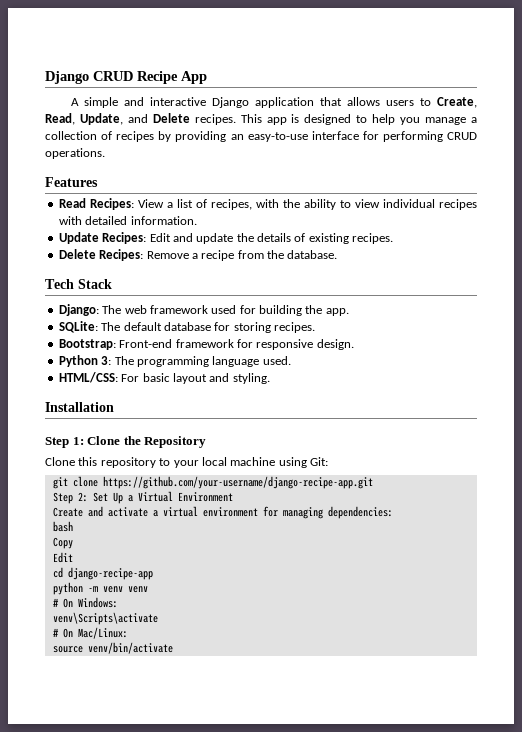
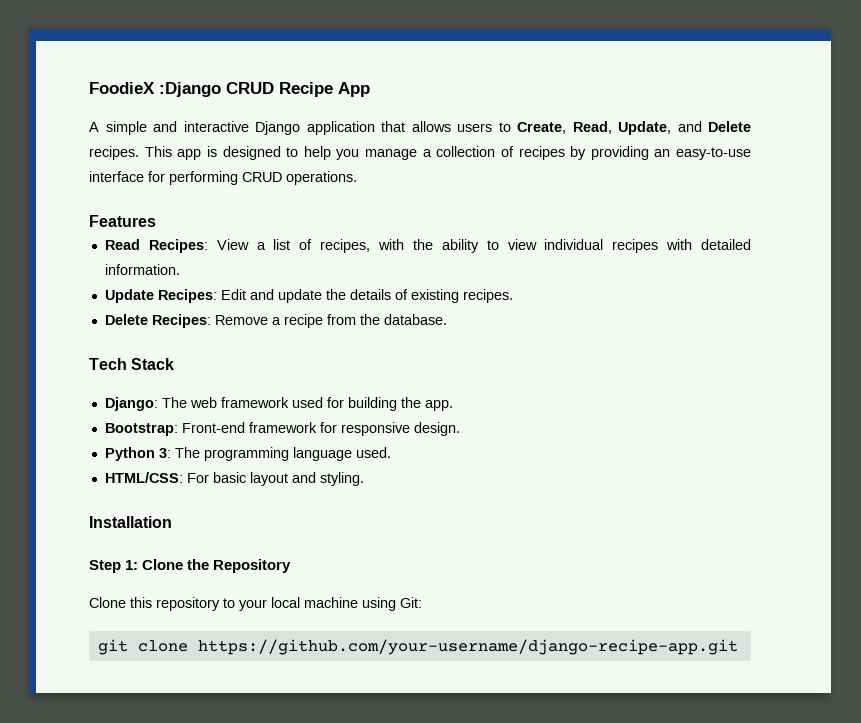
[45,71,89,84] Django -> [89,82,221,97] FoodieX :Django
[58,321,315,333] // SQLite: The default database for storing recipes. -> (453, 405) none
[52,491,233,504] [52,506,393,519] [52,521,73,532] [52,537,73,549] [52,552,73,563] [52,567,153,580] [52,582,148,595] [52,597,118,608] [52,612,158,625] [52,627,128,639] [52,642,173,654] // Step 2: Set Up a Virtual Environment // Create and activate a virtual environment for managing dependencies: // bash // Copy // Edit // cd django-recipe-app // python -m venv venv // # On Windows: // venv\Scripts\activate // # On Mac/Linux: // source venv/bin/activate -> (738, 647) none

